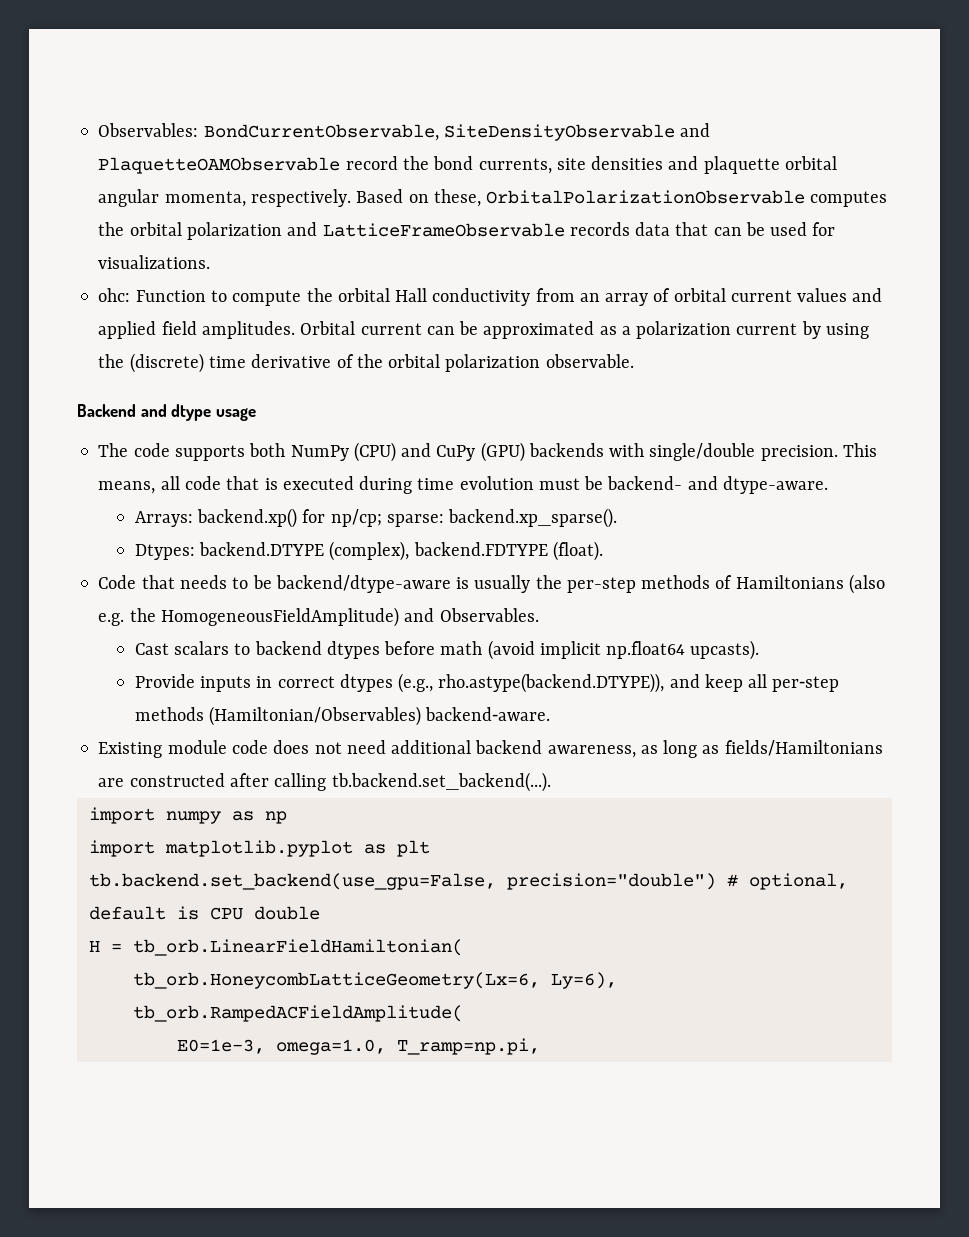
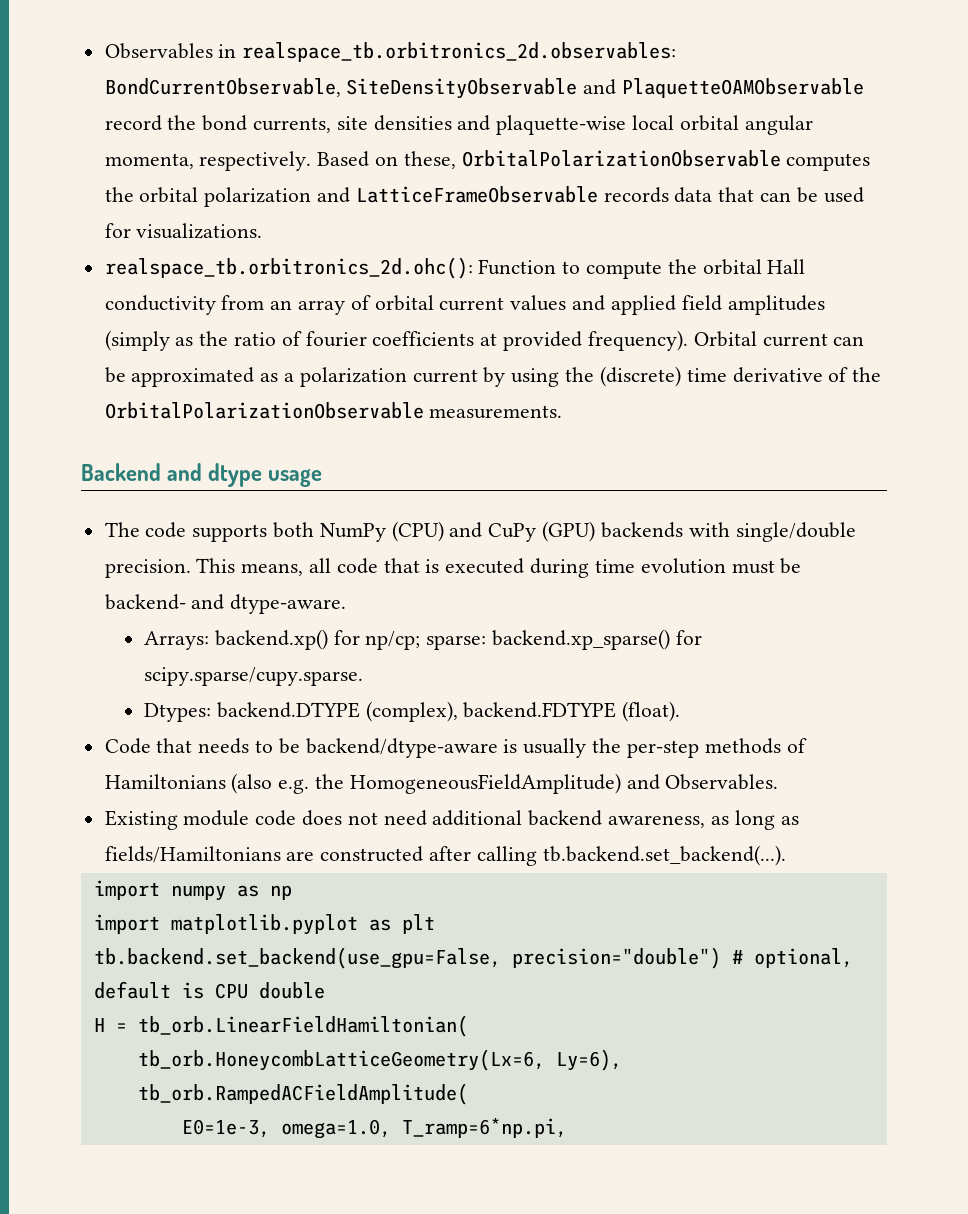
[98,123,199,137] Observables: -> [104,42,677,62] Observables in realspace_tb.orbitronics_2d.observables:
[703,156,780,174] plaquette -> [496,115,675,135] plaquette-wise local
[98,288,131,302] ohc: -> [104,257,473,279] realspace_tb.orbitronics_2d.ohc():
[201,321,295,339] amplitudes. -> [727,295,825,315] [104,330,688,351] amplitudes (simply as the ratio of fourier coefficients at provided frequency).
[388,354,634,372] orbital polarization observable. -> [104,402,563,419] OrbitalPolarizationObservable measurements.
[448,508,618,528] backend.xp_sparse(). -> [491,629,702,650] [143,667,363,686] backend.xp_sparse() for scipy.sparse/cupy.sparse.
[134,640,760,660] [134,673,840,693] [134,706,551,726] // Cast scalars to backend dtypes before math (avoid implicit np.float64 upcasts). // Provide inputs in correct dtypes (e.g., rho.astype(backend.DTYPE)), and keep all per‑step methods (Hamiltonian/Observables) backend‑aware. -> (779, 782) none
[396,1038,540,1055] T_ramp=np.pi, -> [401,1118,567,1138] T_ramp=6*np.pi,

